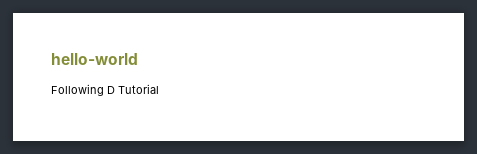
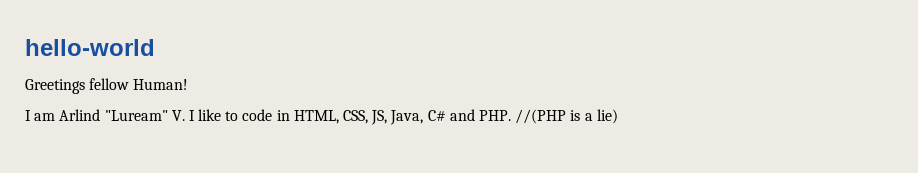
[51,84,159,96] Following D Tutorial -> [25,78,189,94] [25,109,618,125] Greetings fellow Human! // I am Arlind "Luream" V. I like to code in HTML, CSS, JS, Java, C# and PHP. //(PHP is a lie)

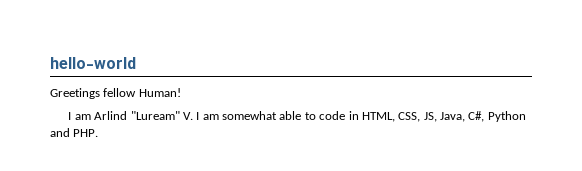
[198,109,222,121] like -> [202,111,302,120] am somewhat able
[427,109,618,124] C# and PHP. //(PHP is a lie) -> [468,111,526,122] [50,128,99,137] C#, Python and PHP.

